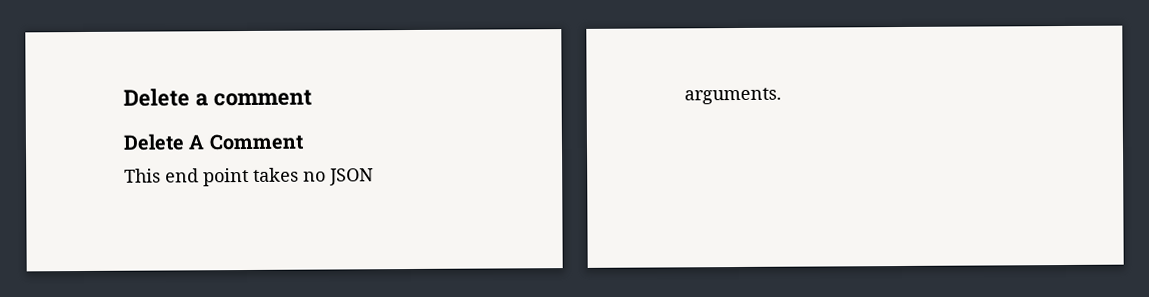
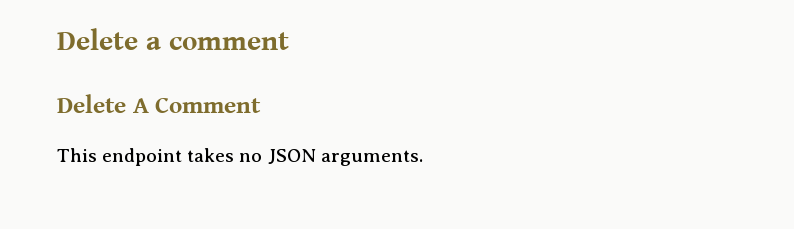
[165,167,249,187] end point -> [102,148,183,166] endpoint

